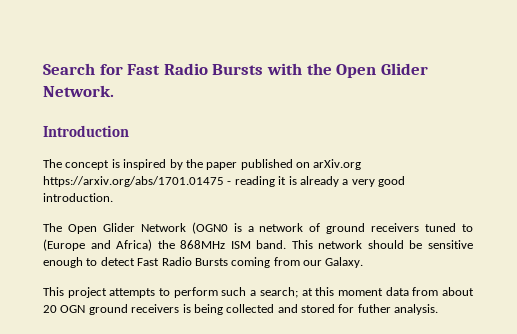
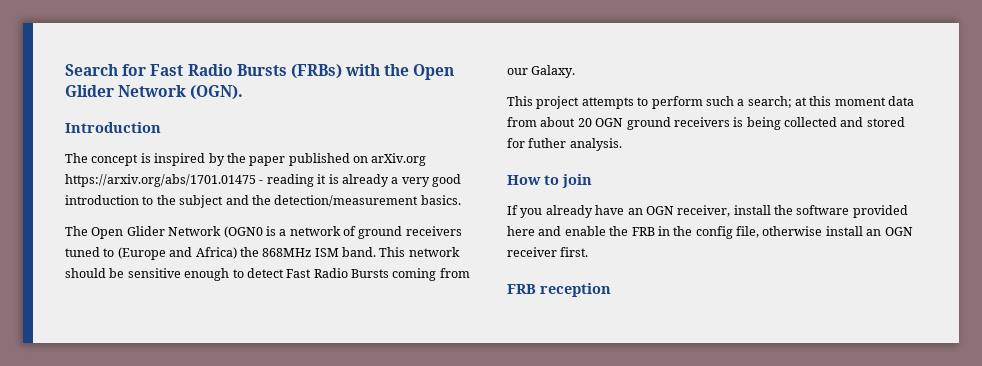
(264, 69) none -> [290,64,342,79] (FRBs)
[43,85,114,97] Network. -> [118,85,244,100] Network (OGN).
[43,193,113,202] introduction. -> [65,195,461,208] introduction to the subject and the detection/measurement basics.
(439, 309) none -> [507,174,592,188] [507,205,908,218] [507,226,913,239] [507,247,589,257] [507,283,611,297] // How to join // If you already have an OGN receiver, install the software provided here and enable the FRB in the config file, otherwise install an OGN receiver first. // FRB reception

